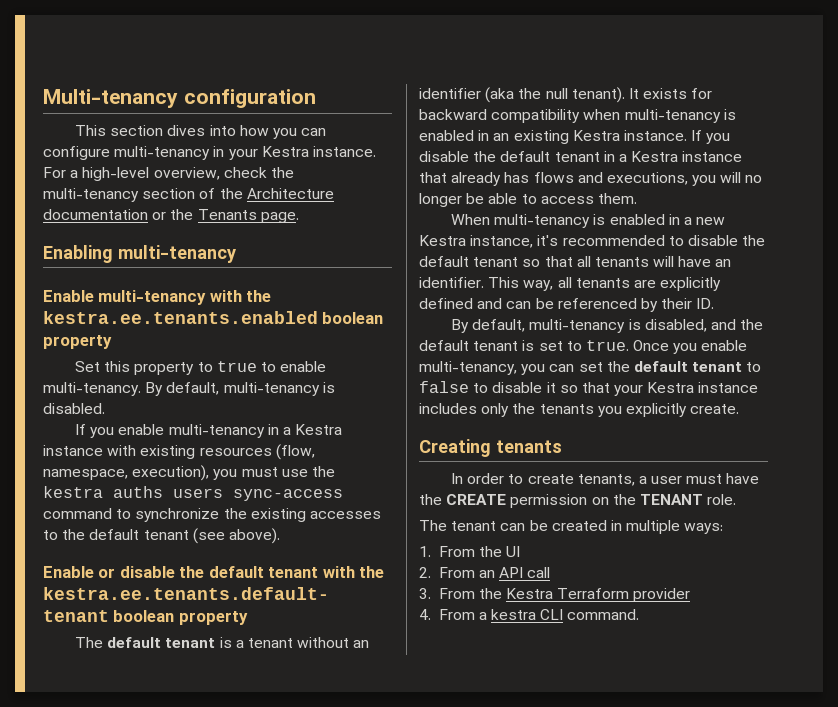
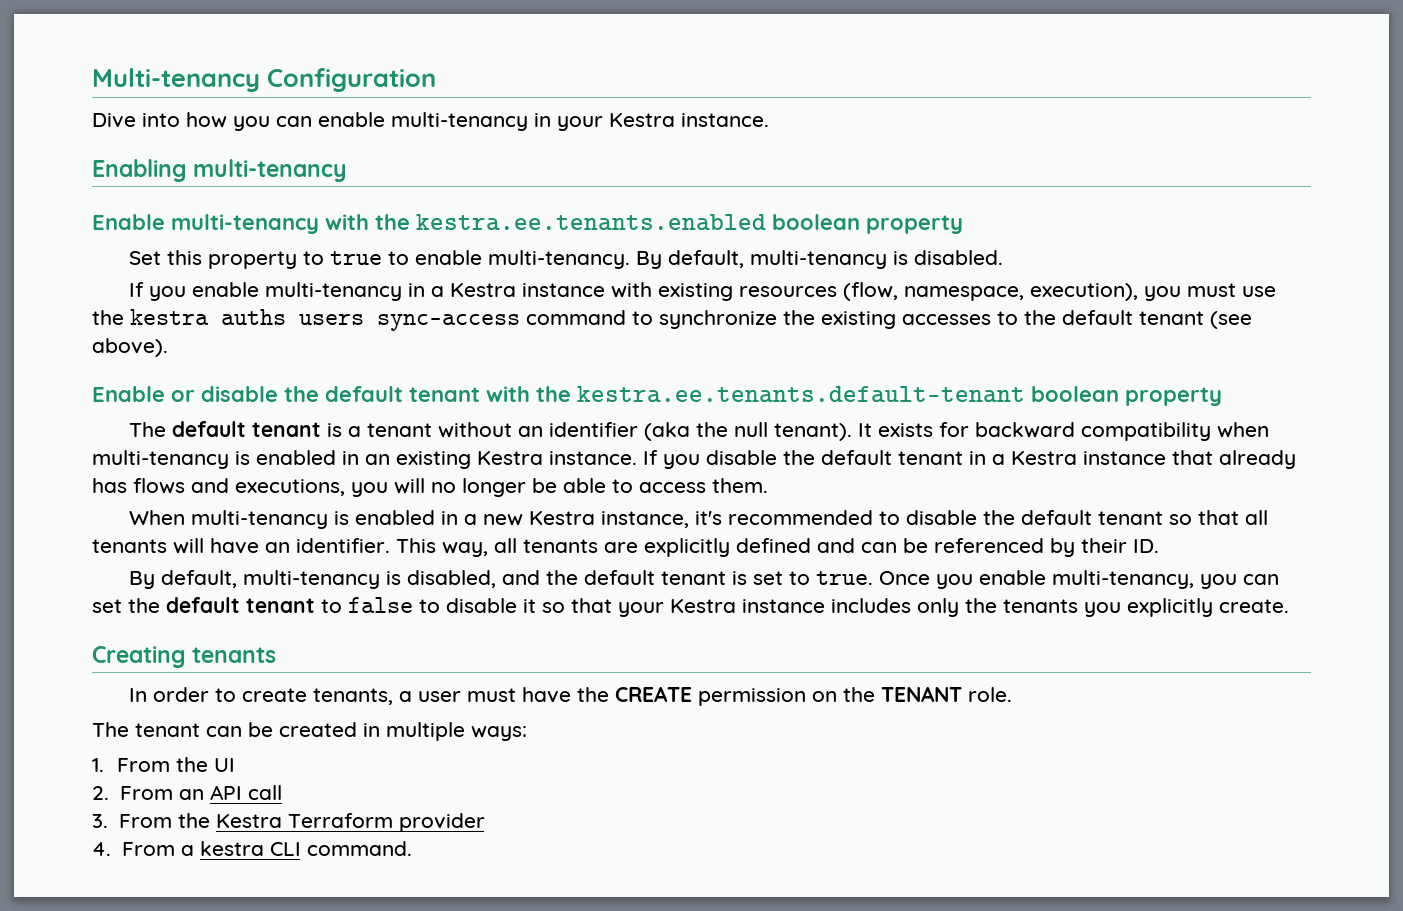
[183,89,316,108] [74,125,206,136] configuration // This section dives -> [267,68,436,92] [92,113,136,128] Configuration // Dive
[43,146,110,160] configure -> [318,112,385,127] enable
[43,167,294,181] [43,188,334,202] [43,209,299,223] For a high-level overview, check the multi-tenancy section of the Architecture documentation or the Tenants page. -> (769, 120) none

